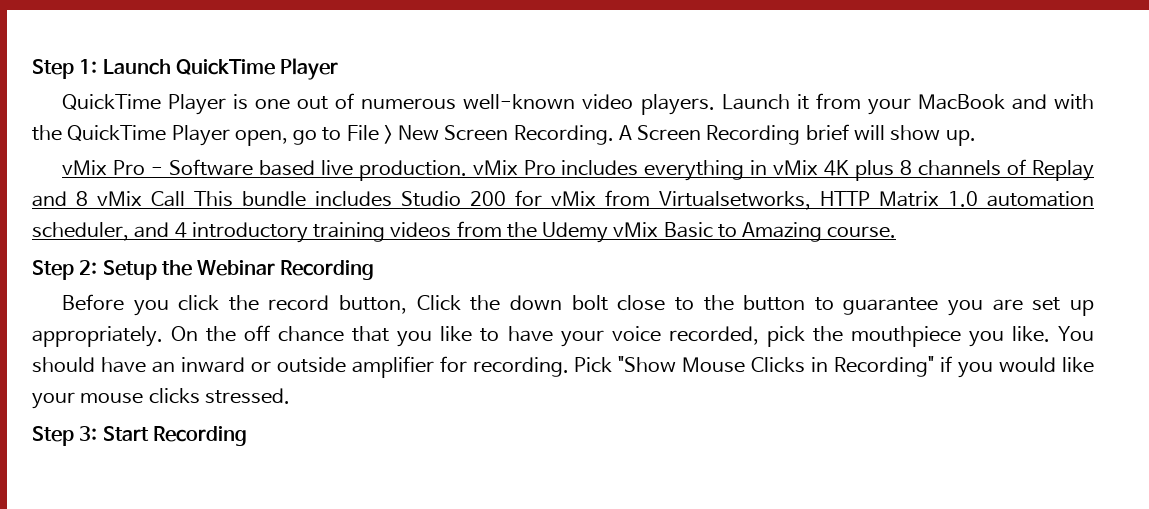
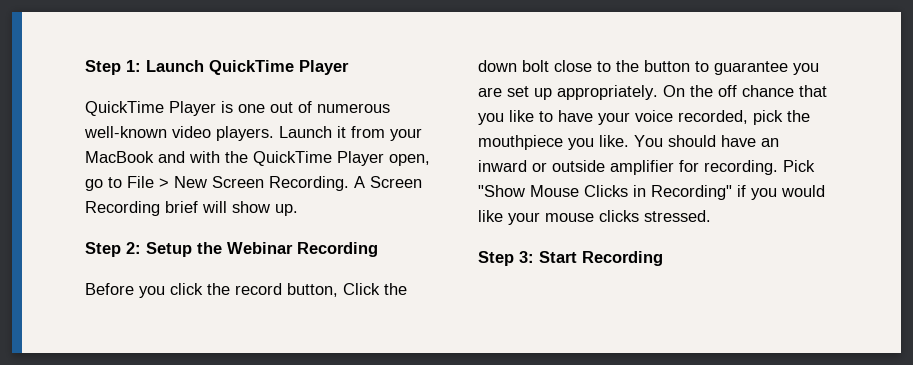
[61,159,1094,181] [32,190,1095,210] [32,221,897,243] // vMix Pro - Software based live production. vMix Pro includes everything in vMix 4K plus 8 channels of Replay and 8 vMix Call This bundle includes Studio 200 for vMix from Virtualsetworks, HTTP Matrix 1.0 automation scheduler, and 4 introductory training videos from the Udemy vMix Basic to Amazing course. -> (298, 210) none

